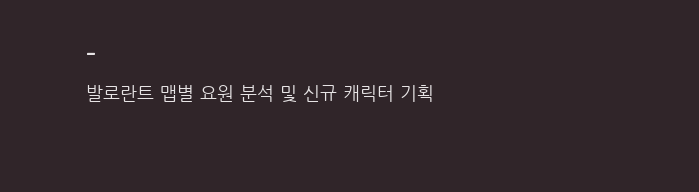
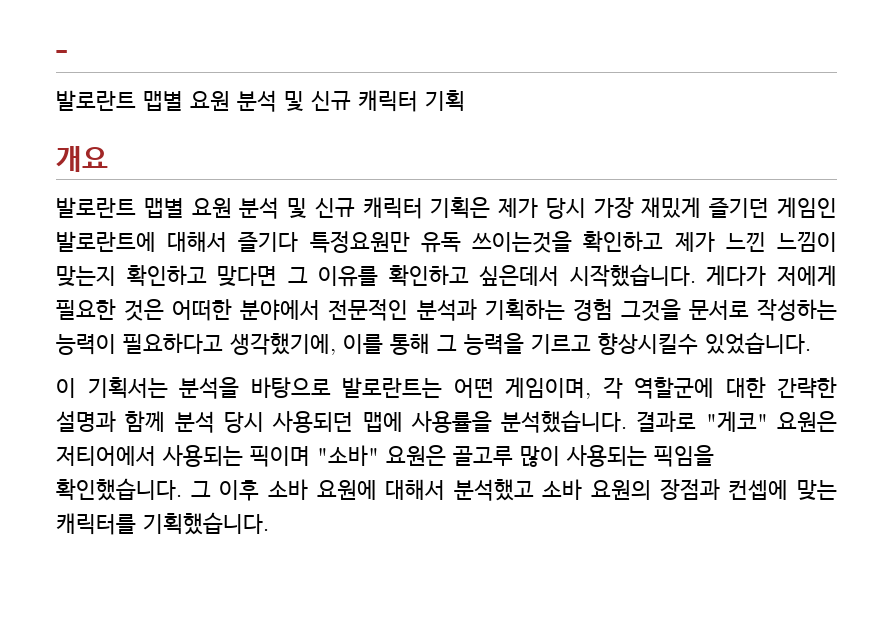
(434, 93) none -> [56,146,108,172] [56,197,837,219] [56,231,837,253] [56,264,837,287] [56,299,838,321] [56,332,811,355] [56,377,837,399] [56,410,837,433] [56,445,714,467] [56,478,837,501] [56,512,269,535] // 개요 // 발로란트 맵별 요원 분석 및 신규 캐릭터 기획은 제가 당시 가장 재밌게 즐기던 게임인 발로란트에 대해서 즐기다 특정요원만 유독 쓰이는것을 확인하고 제가 느낀 느낌이 맞는지 확인하고 맞다면 그 이유를 확인하고 싶은데서 시작했습니다. 게다가 저에게 필요한 것은 어떠한 분야에서 전문적인 분석과 기획하는 경험 그것을 문서로 작성하는 능력이 필요하다고 생각했기에, 이를 통해 그 능력을 기르고 향상시킬수 있었습니다. // 이 기획서는 분석을 바탕으로 발로란트는 어떤 게임이며, 각 역할군에 대한 간략한 설명과 함께 분석 당시 사용되던 맵에 사용률을 분석했습니다. 결과로 "게코" 요원은 저티어에서 사용되는 픽이며 "소바" 요원은 골고루 많이 사용되는 픽임을 확인했습니다. 그 이후 소바 요원에 대해서 분석했고 소바 요원의 장점과 컨셉에 맞는 캐릭터를 기획했습니다.

